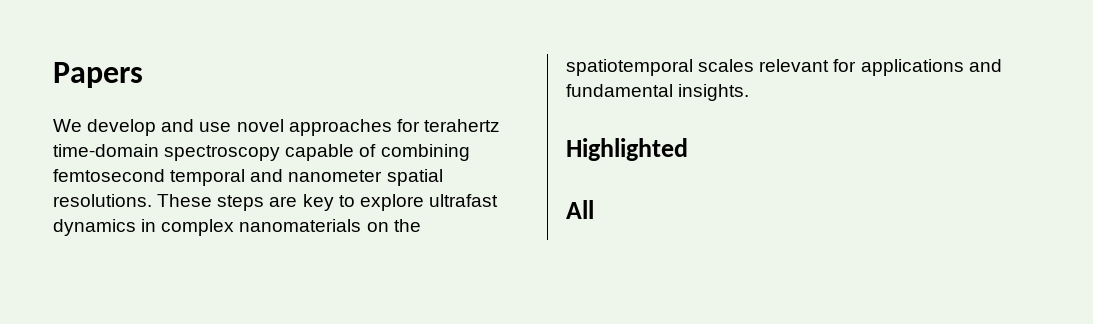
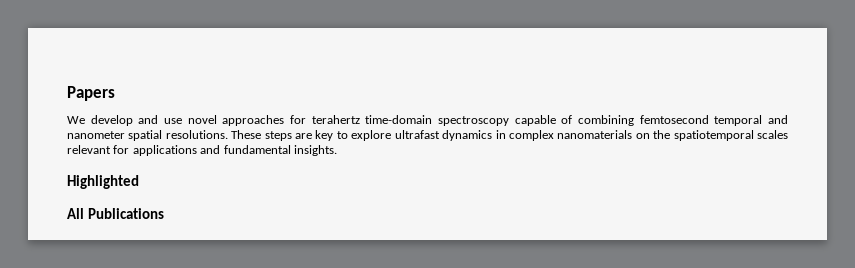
(594, 209) none -> [87,208,164,219] Publications

